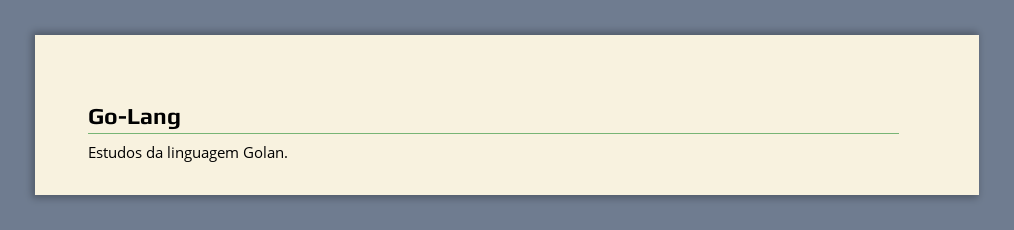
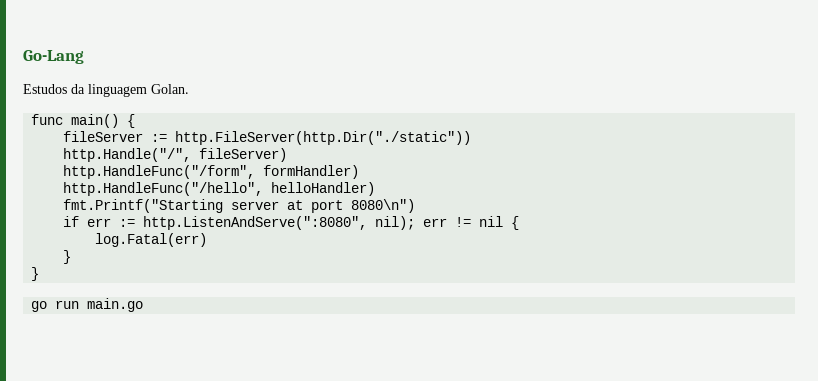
(289, 152) none -> [31,114,136,128] [63,131,472,145] [63,148,288,162] [63,165,360,179] [63,182,376,196] [63,199,416,213] [63,216,520,230] [95,233,208,247] [63,250,72,264] [31,267,40,281] [31,298,144,312] // func main() { // fileServer := http.FileServer(http.Dir("./static")) // http.Handle("/", fileServer) // http.HandleFunc("/form", formHandler) // http.HandleFunc("/hello", helloHandler) // fmt.Printf("Starting server at port 8080\n") // if err := http.ListenAndServe(":8080", nil); err != nil { // log.Fatal(err) // } // } // go run main.go

